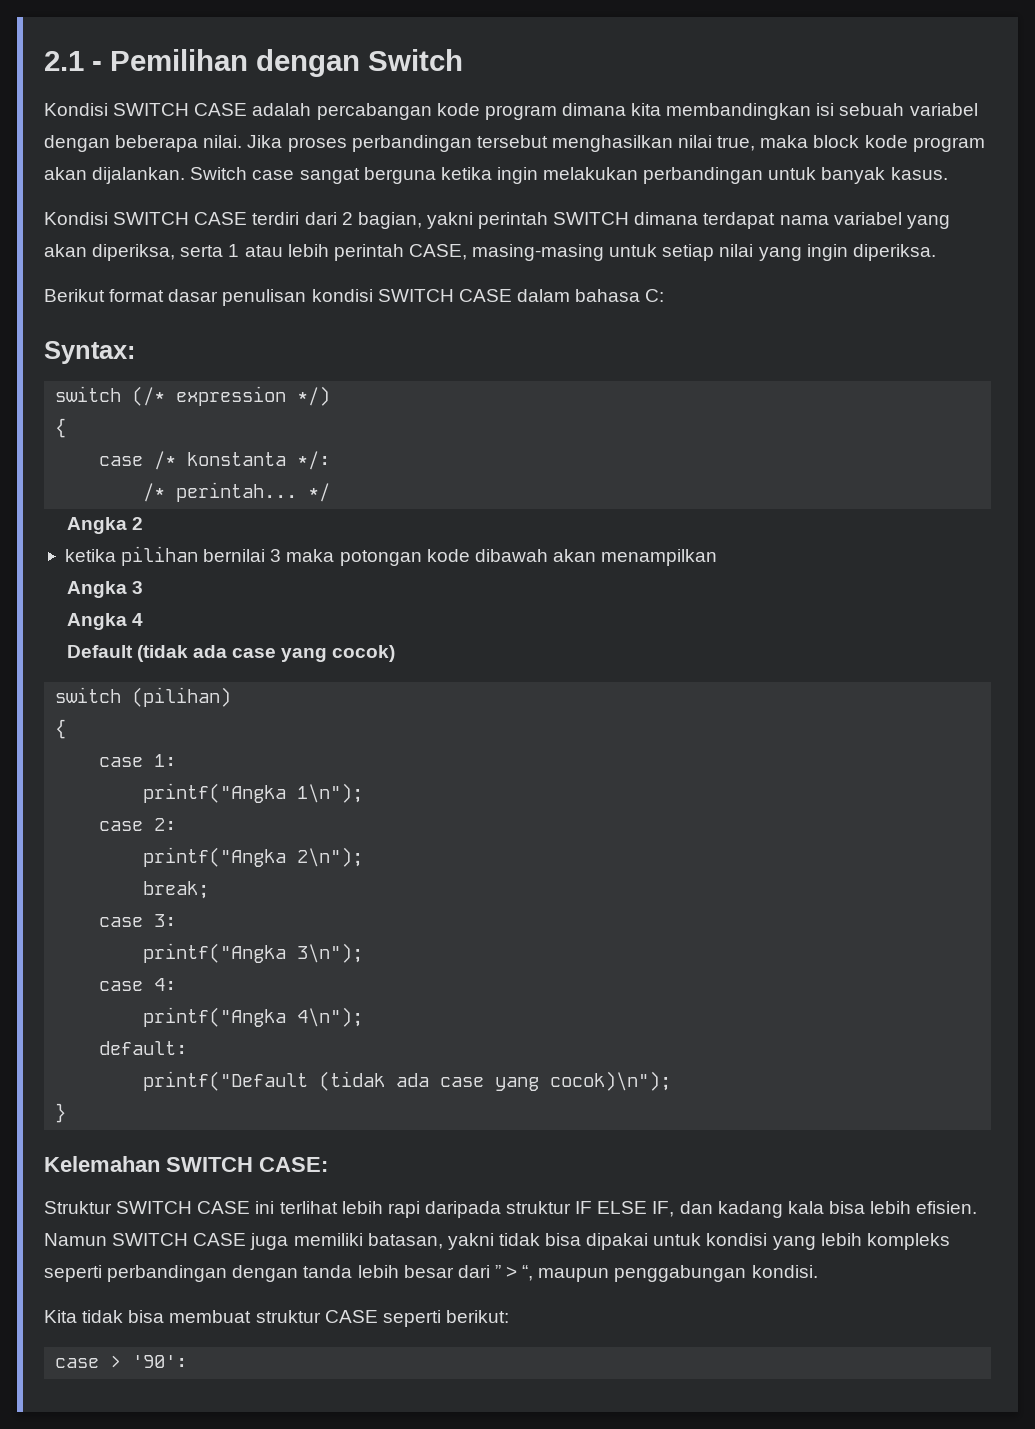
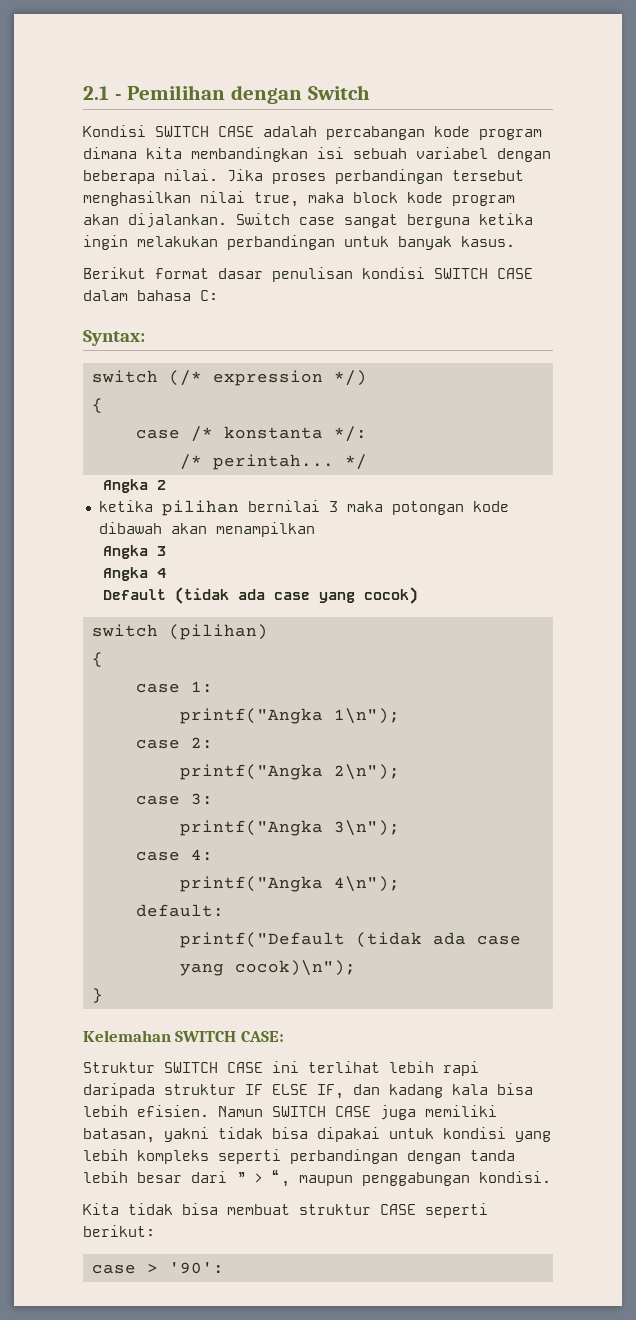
[44,212,950,229] [44,244,936,261] // Kondisi SWITCH CASE terdiri dari 2 bagian, yakni perintah SWITCH dimana terdapat nama variabel yang akan diperiksa, serta 1 atau lebih perintah CASE, masing-masing untuk setiap nilai yang ingin diperiksa. -> (515, 241) none
[143,881,210,899] // break; -> (400, 772) none

